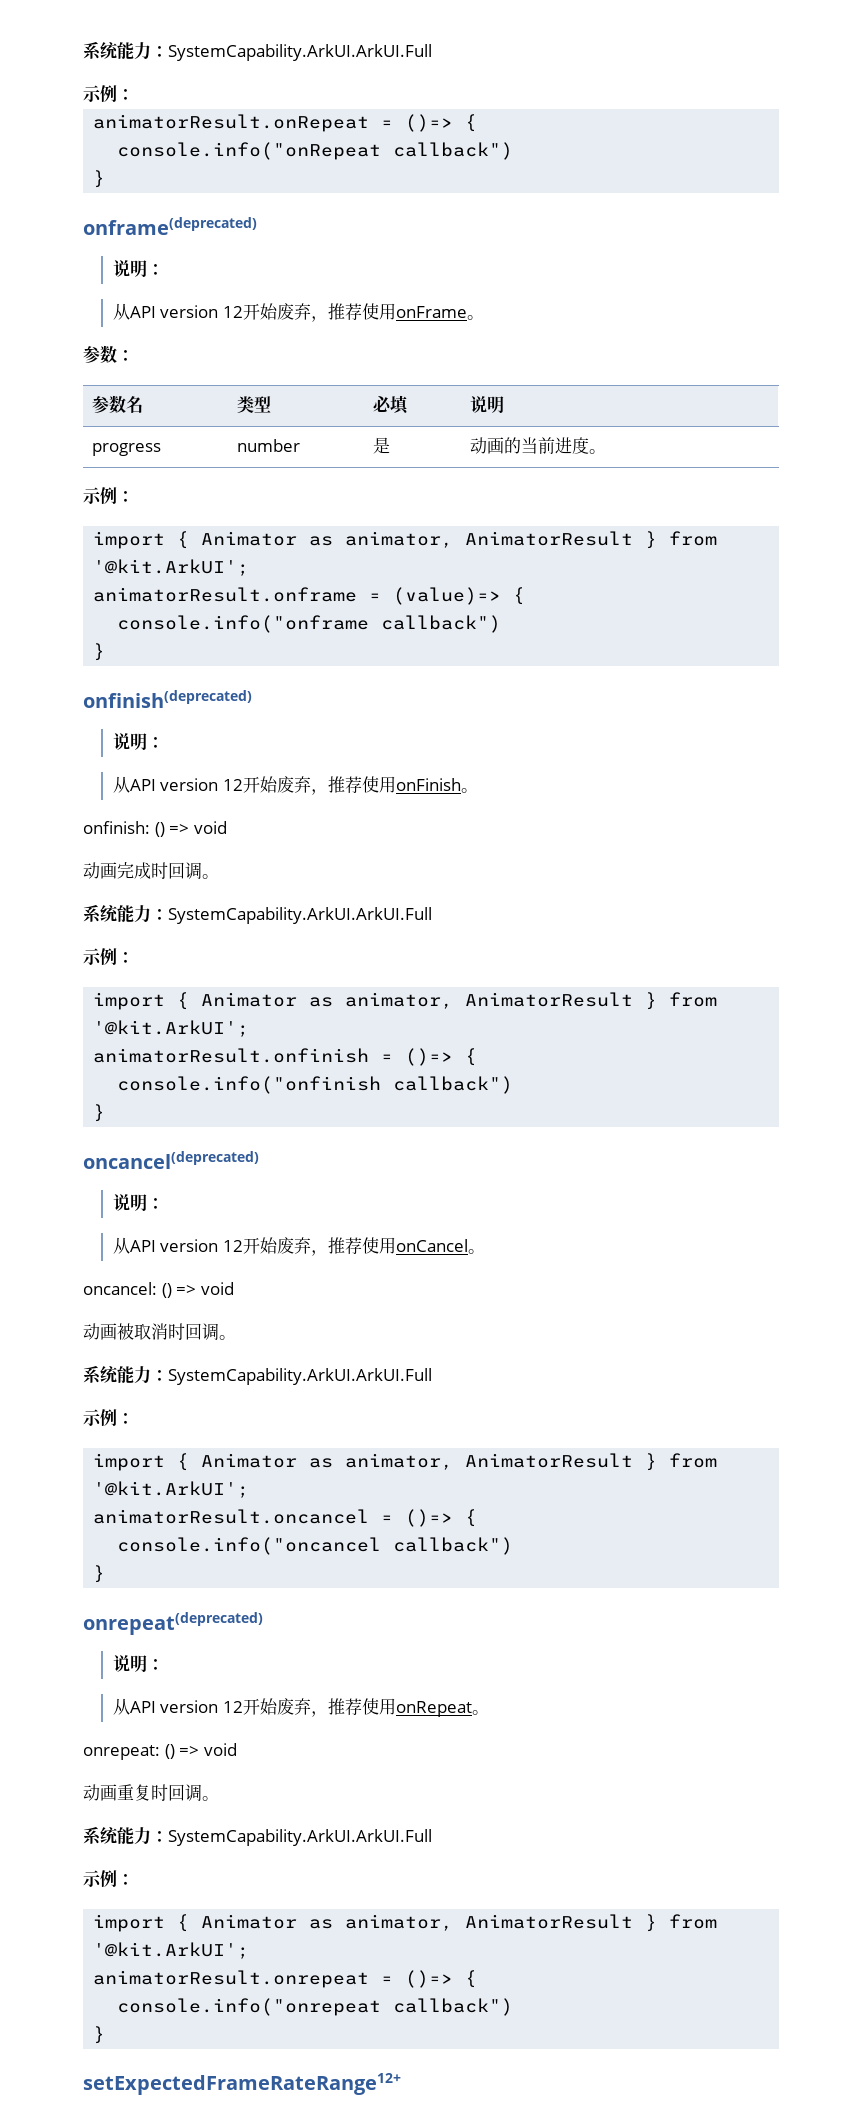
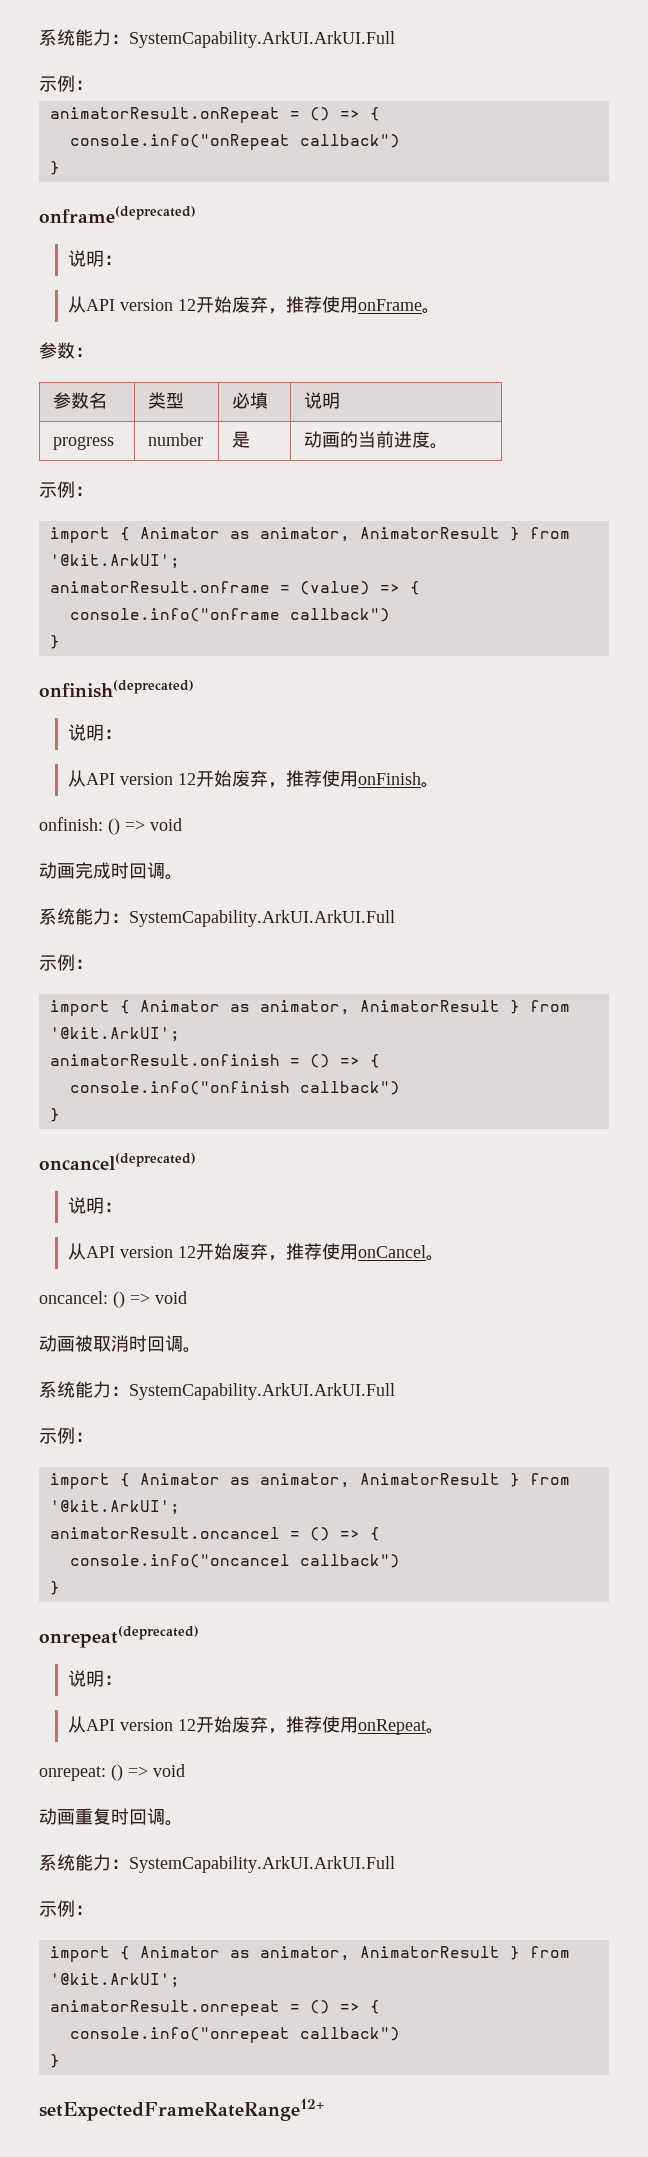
[405,114,454,132] ()=> -> [309,107,360,121] () =>
[393,587,502,605] (value)=> -> [299,581,400,595] (value) =>
[405,1048,454,1066] ()=> -> [309,1054,360,1068] () =>
[405,1509,454,1527] ()=> -> [309,1527,360,1541] () =>
[405,1970,454,1988] ()=> -> [309,2000,360,2014] () =>

